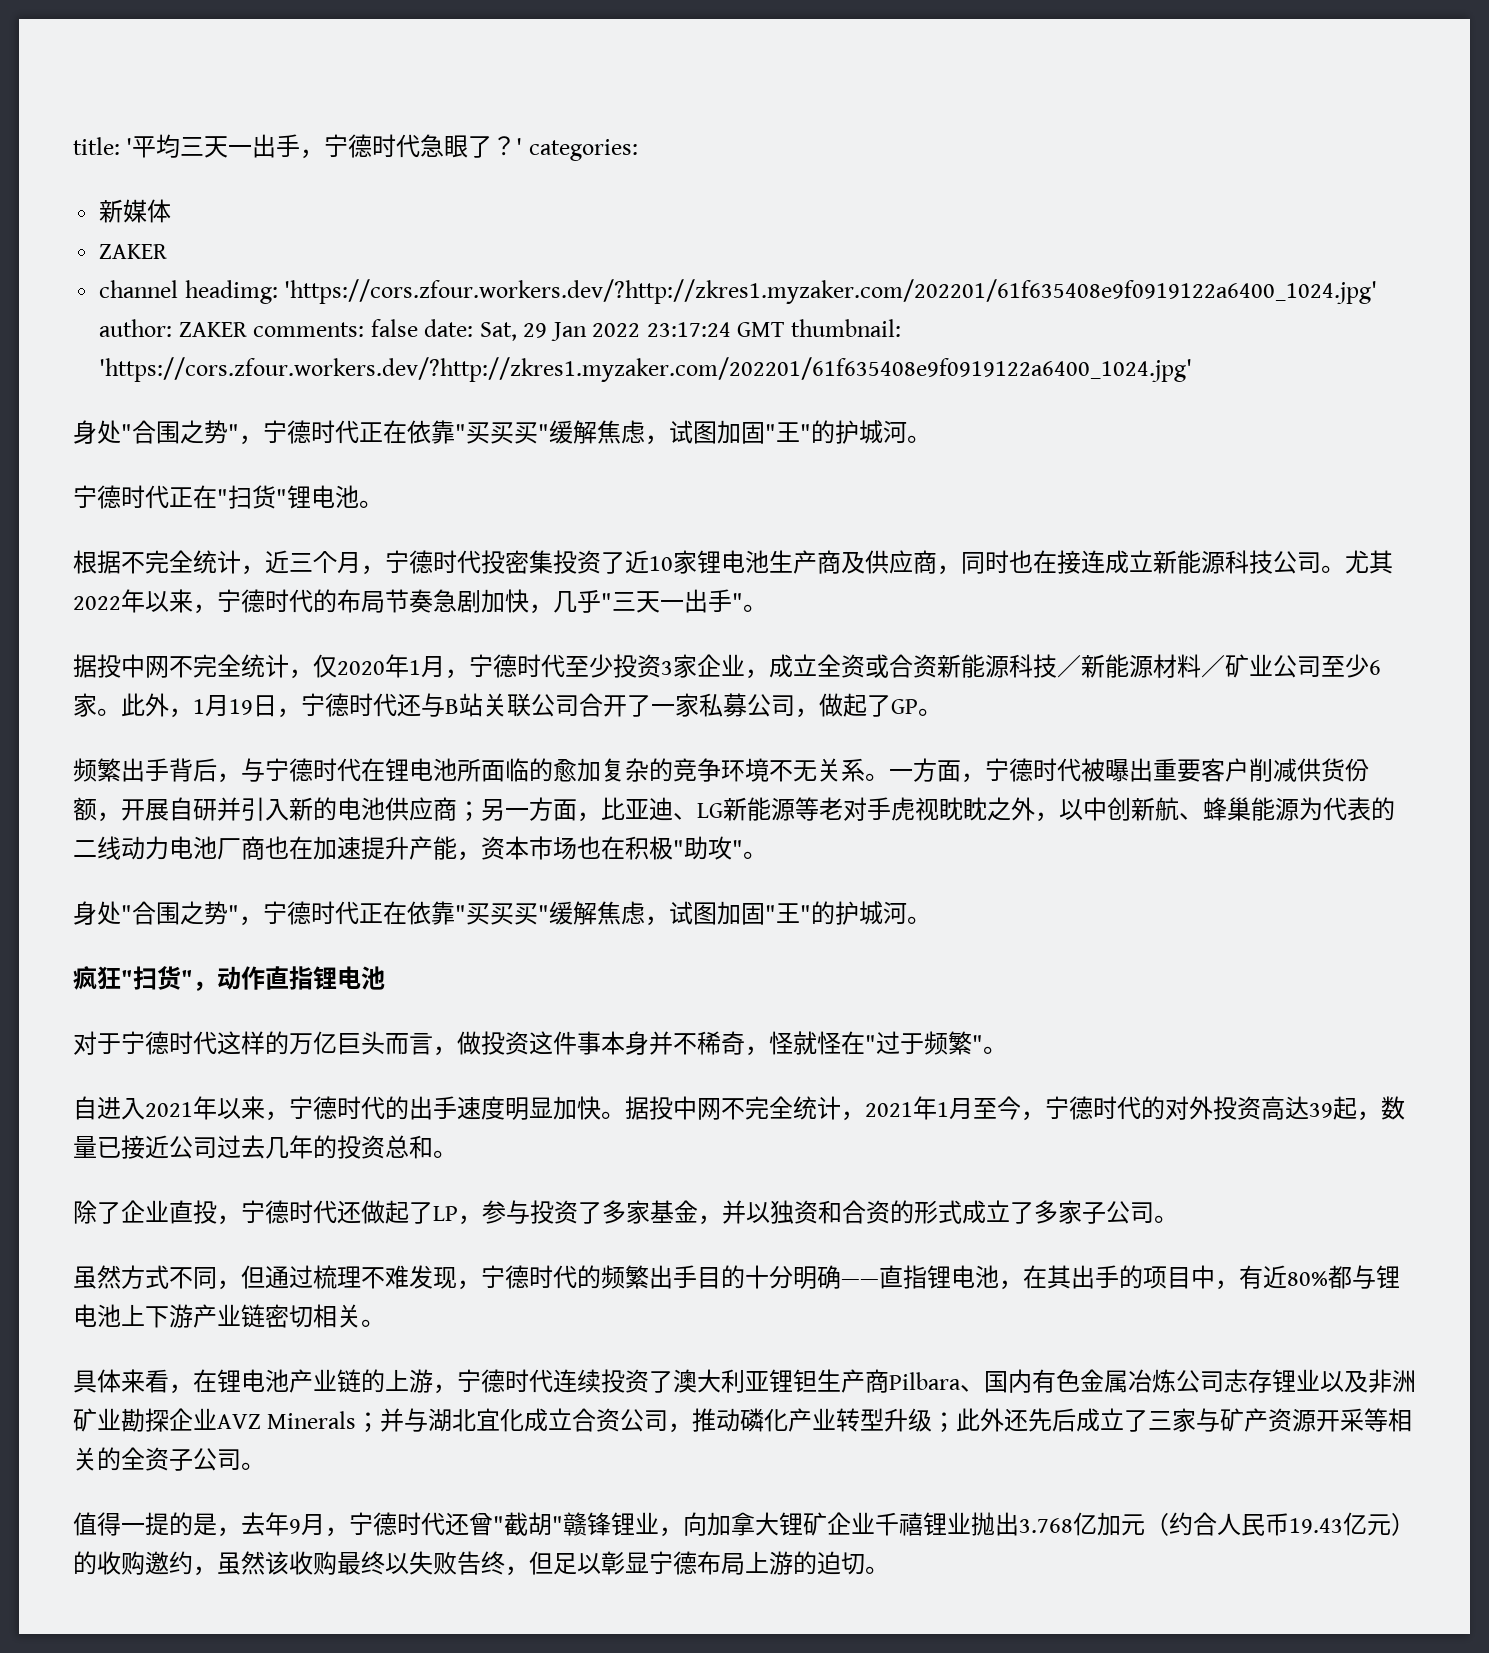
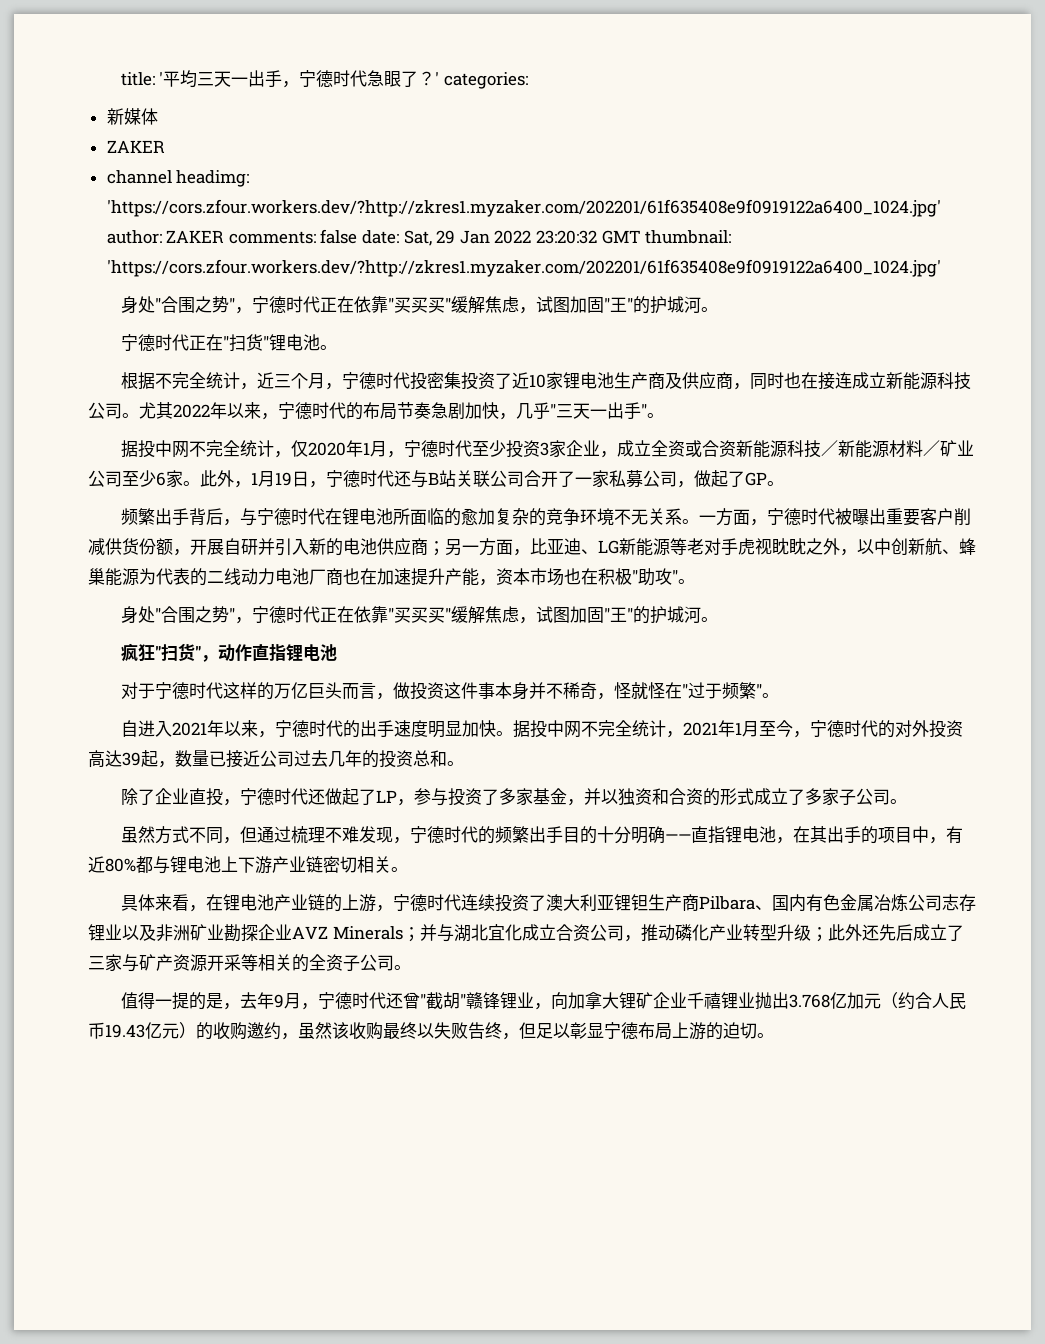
[646,322,731,337] 23:17:24 -> [536,230,598,244] 23:20:32

